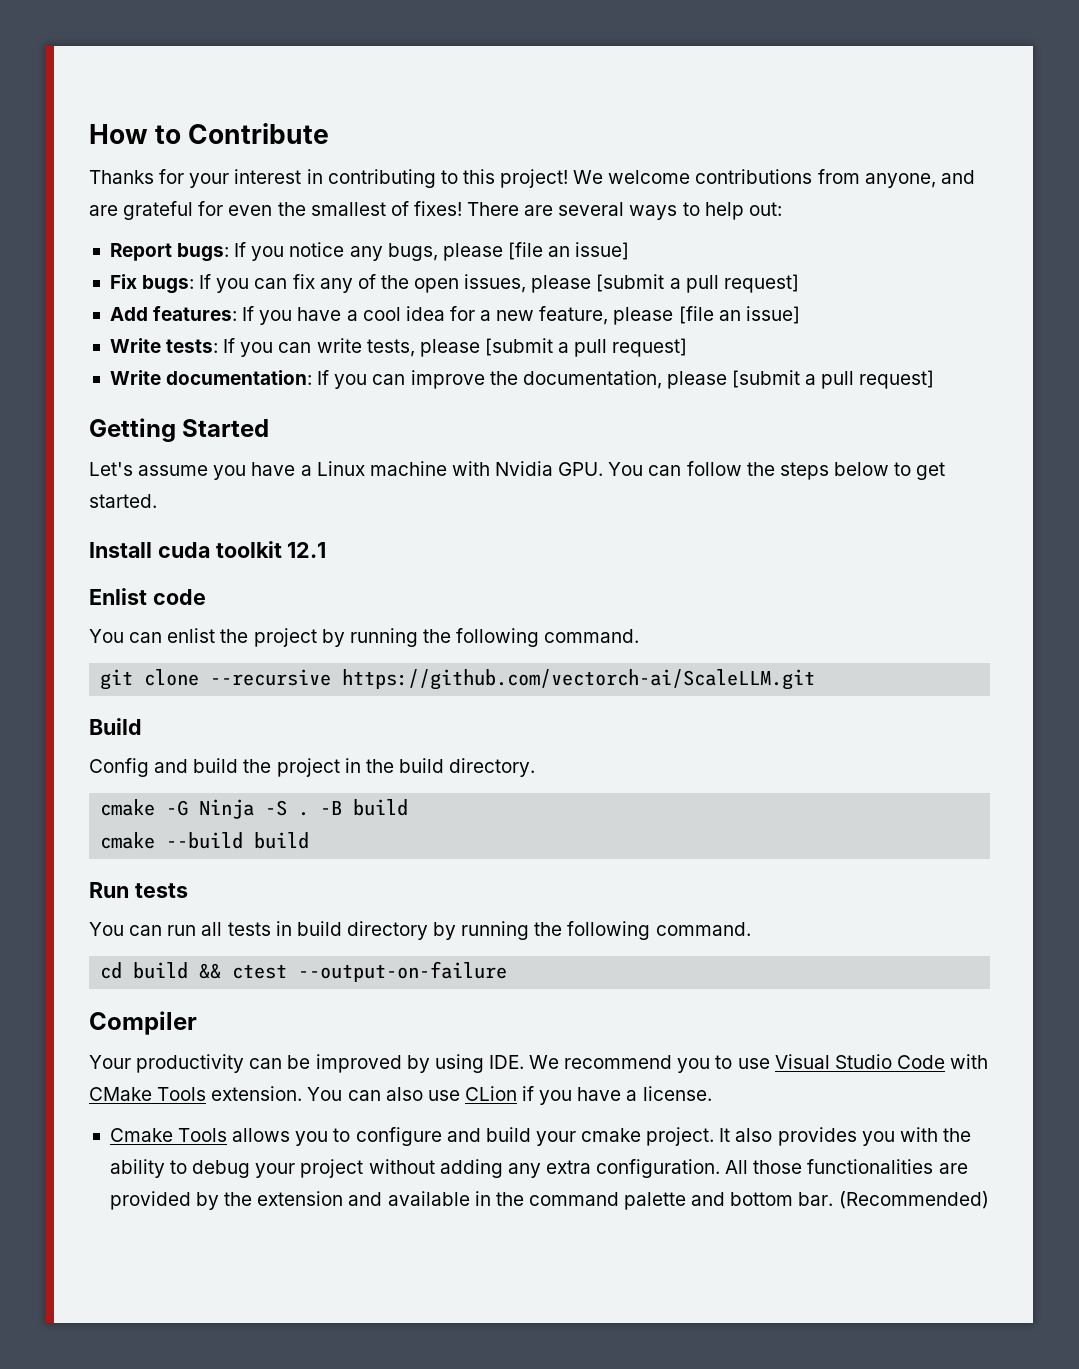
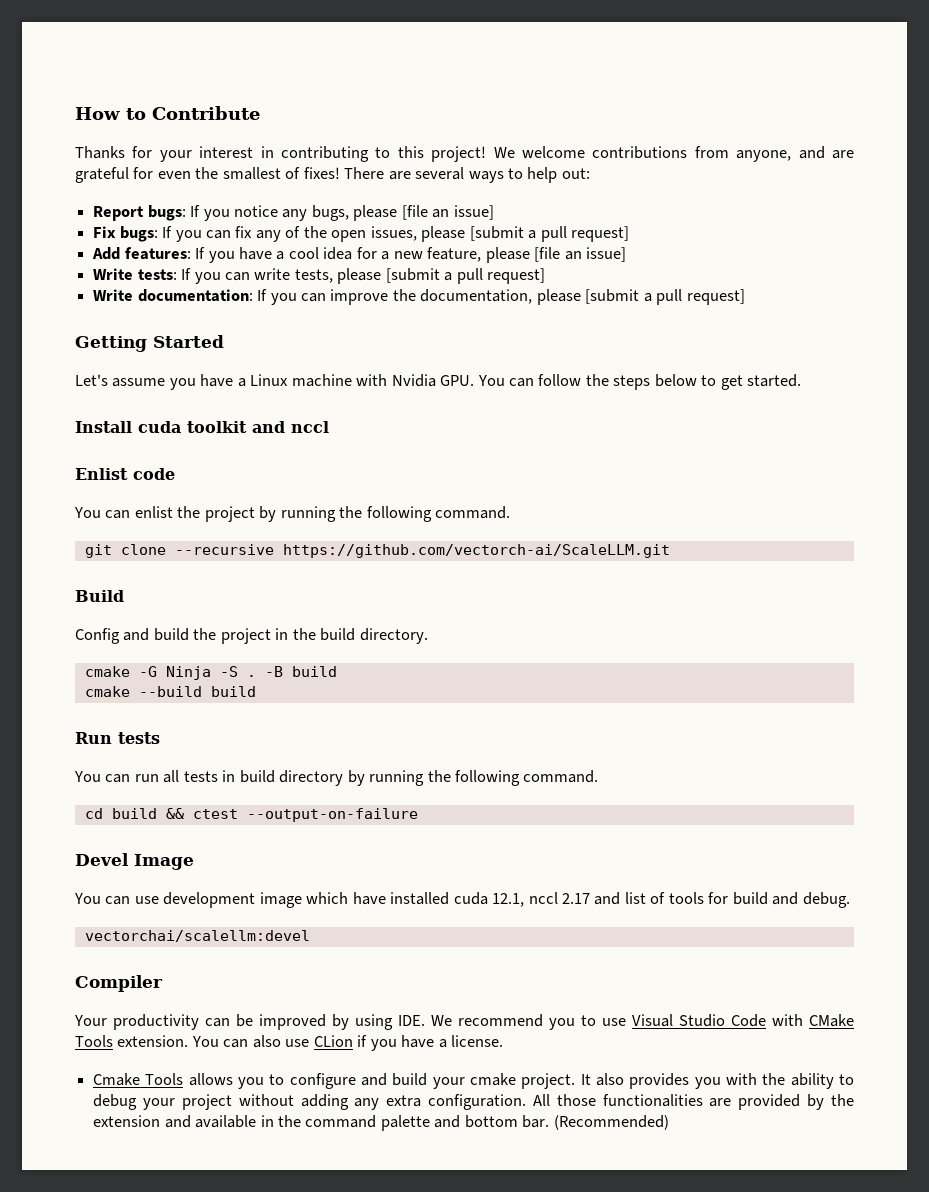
[287,542,327,558] 12.1 -> [252,421,329,433] and nccl
(508, 971) none -> [75,853,194,870] [74,892,850,908] [84,930,310,942] // Devel Image // You can use development image which have installed cuda 12.1, nccl 2.17 and list of tools for build and debug. // vectorchai/scalellm:devel

